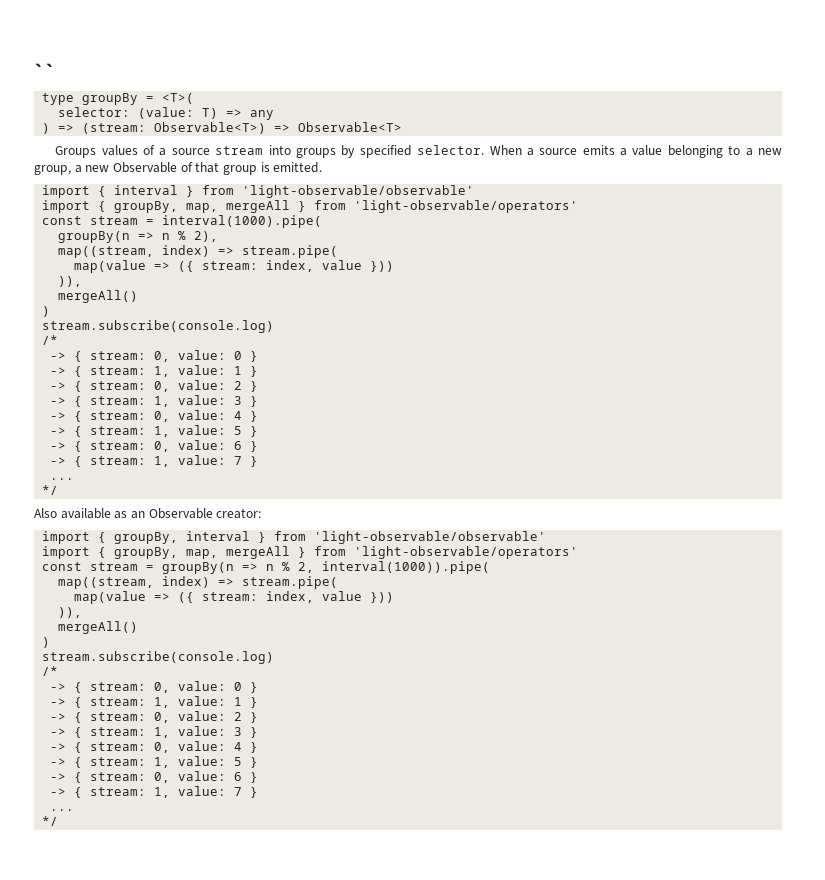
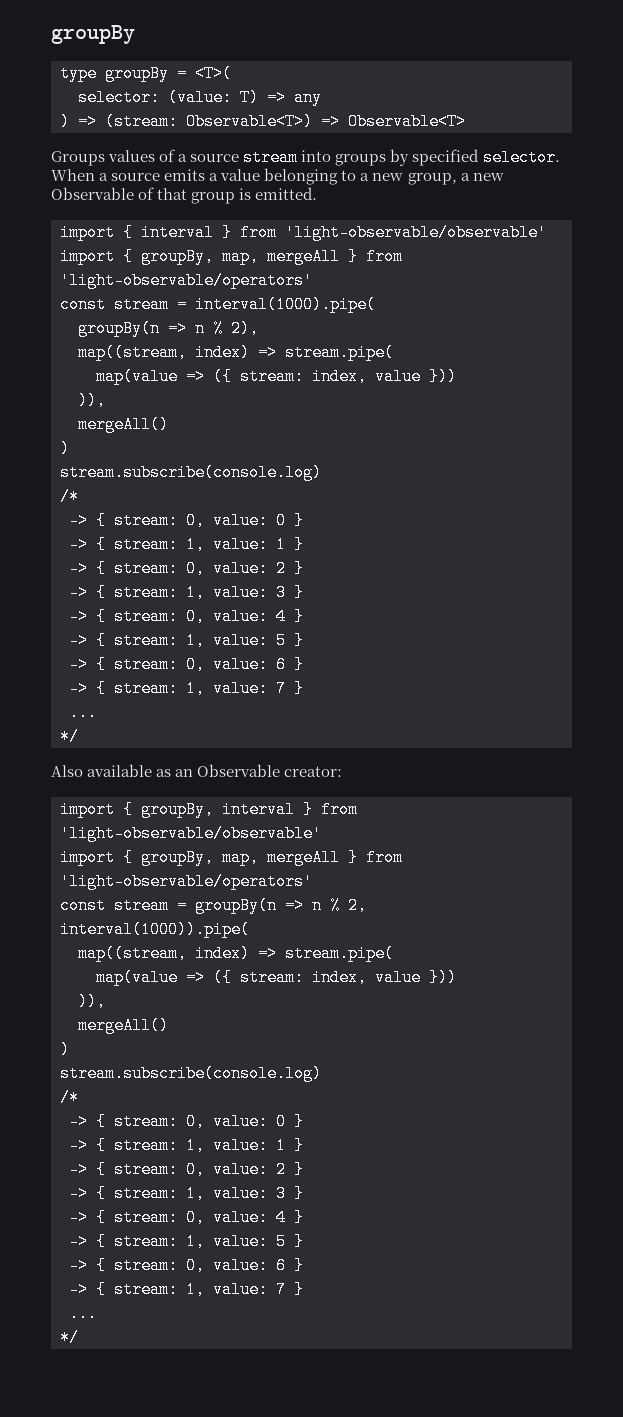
[34,63,56,78] `` -> [51,25,135,44] groupBy

